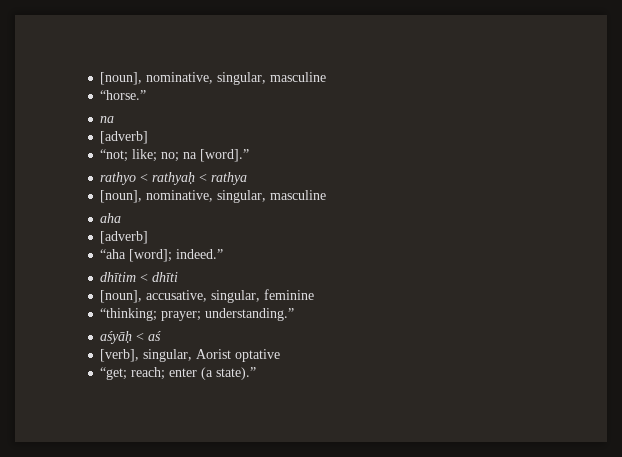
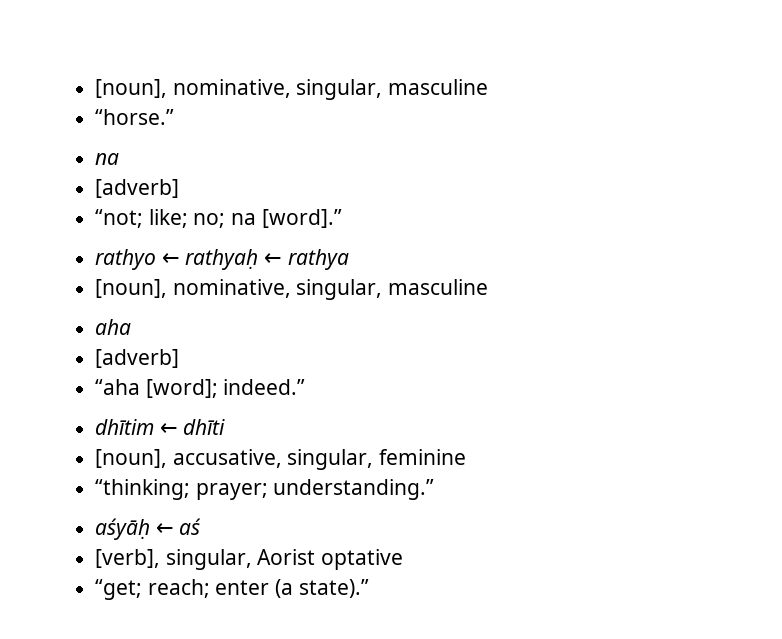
[140,172,208,185] < rathyaḥ < -> [161,249,283,270] ← rathyaḥ ←
[140,273,149,282] < -> [159,423,178,435] ←
[136,332,145,341] < -> [155,523,174,535] ←

